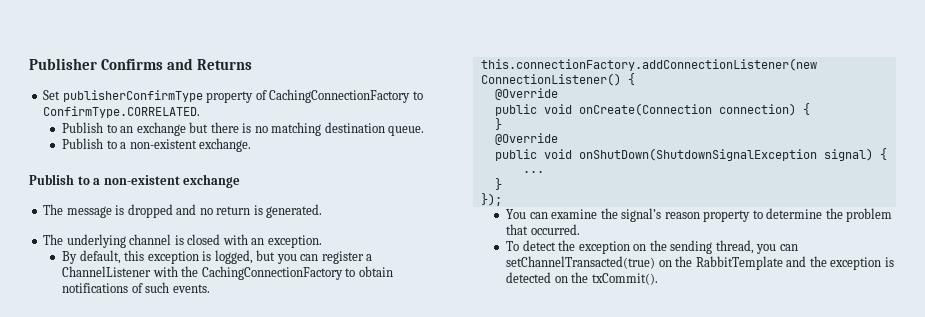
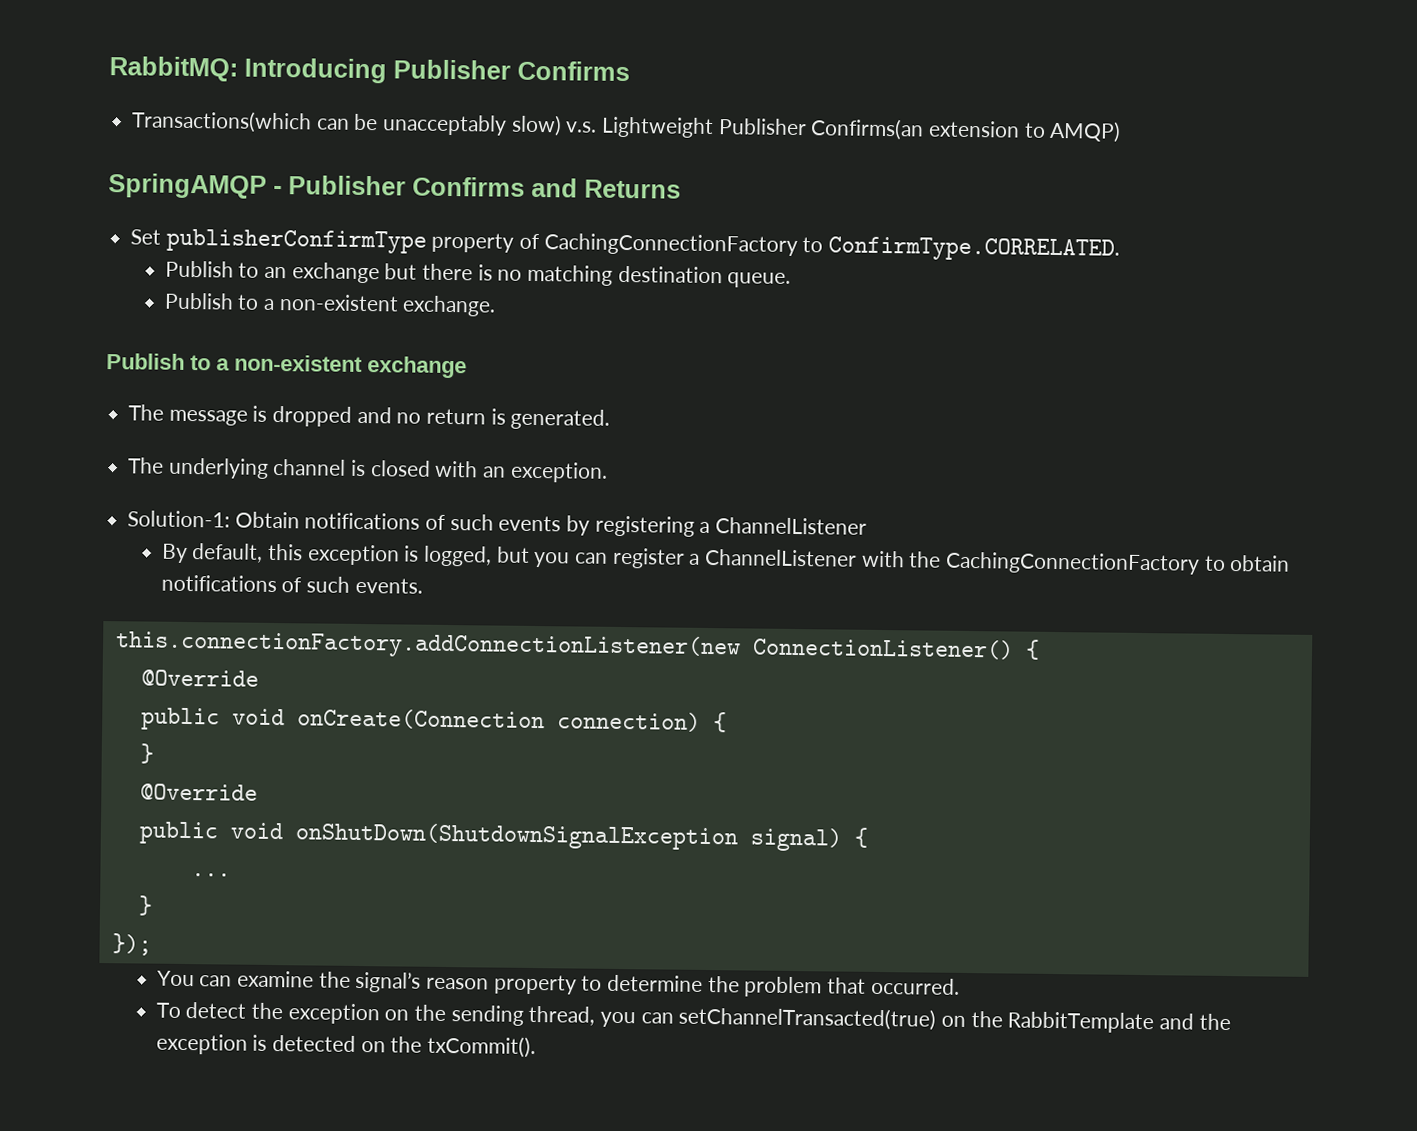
(29, 64) none -> [109,56,630,84] [131,110,1122,143] [108,173,282,199] RabbitMQ: Introducing Publisher Confirms // Transactions(which can be unacceptably slow) v.s. Lightweight Publisher Confirms(an extension to AMQP) // SpringAMQP -
(322, 241) none -> [127,510,868,537] // Solution-1: Obtain notifications of such events by registering a ChannelListener

